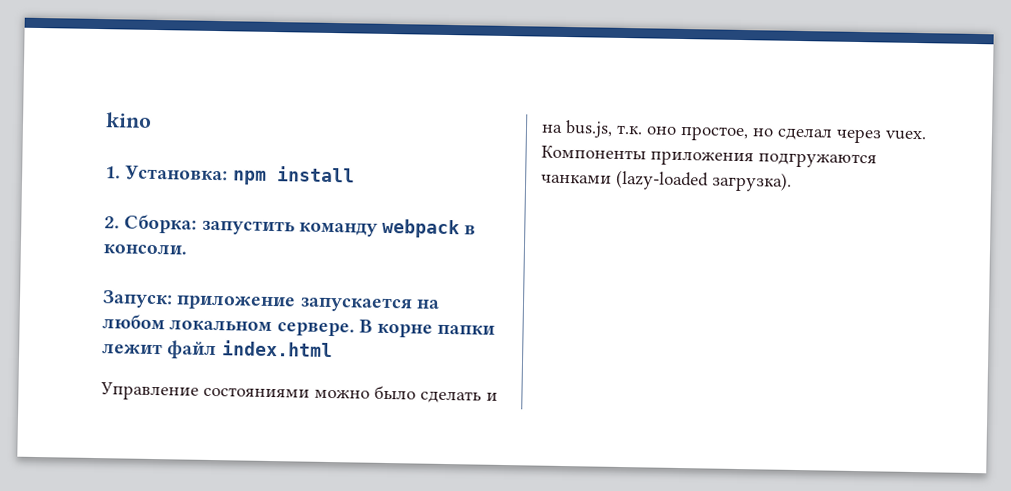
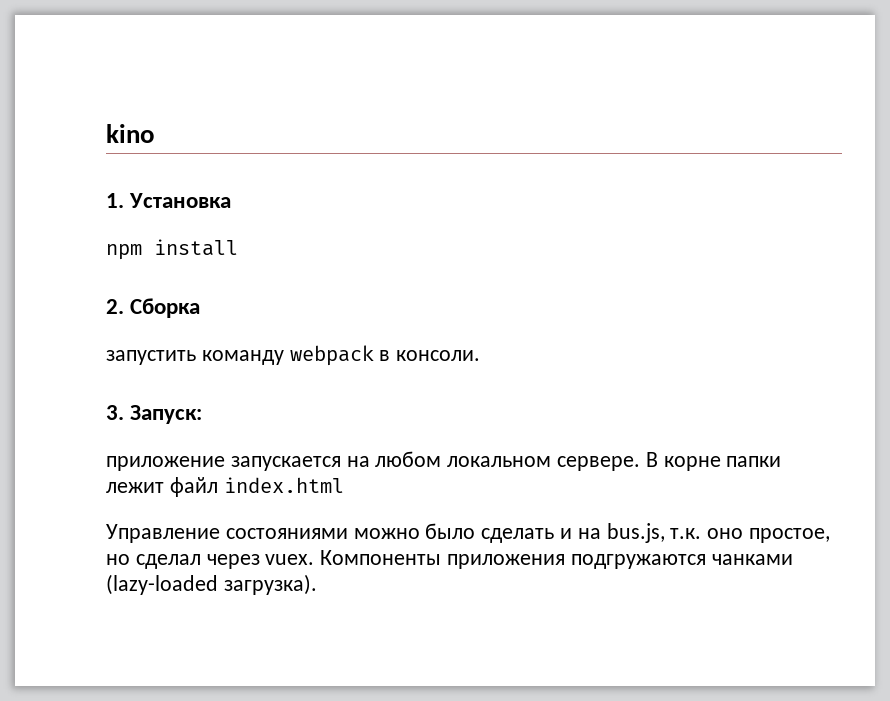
[125,165,229,182] Установка: -> [129,193,232,208] Установка //
[124,214,198,234] Сборка: -> [130,298,201,318] Сборка //
(187, 249) none -> [106,405,124,420] 3.
(173, 299) none -> (203, 414) //

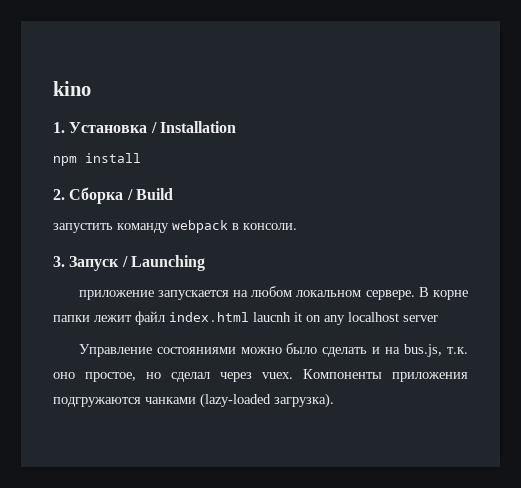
(232, 200) none -> [150,121,236,133] / Installation
(201, 308) none -> [126,188,173,200] / Build
[130,405,203,424] Запуск: -> [69,255,205,271] Запуск / Launching
(344, 485) none -> [253,312,438,325] laucnh it on any localhost server

